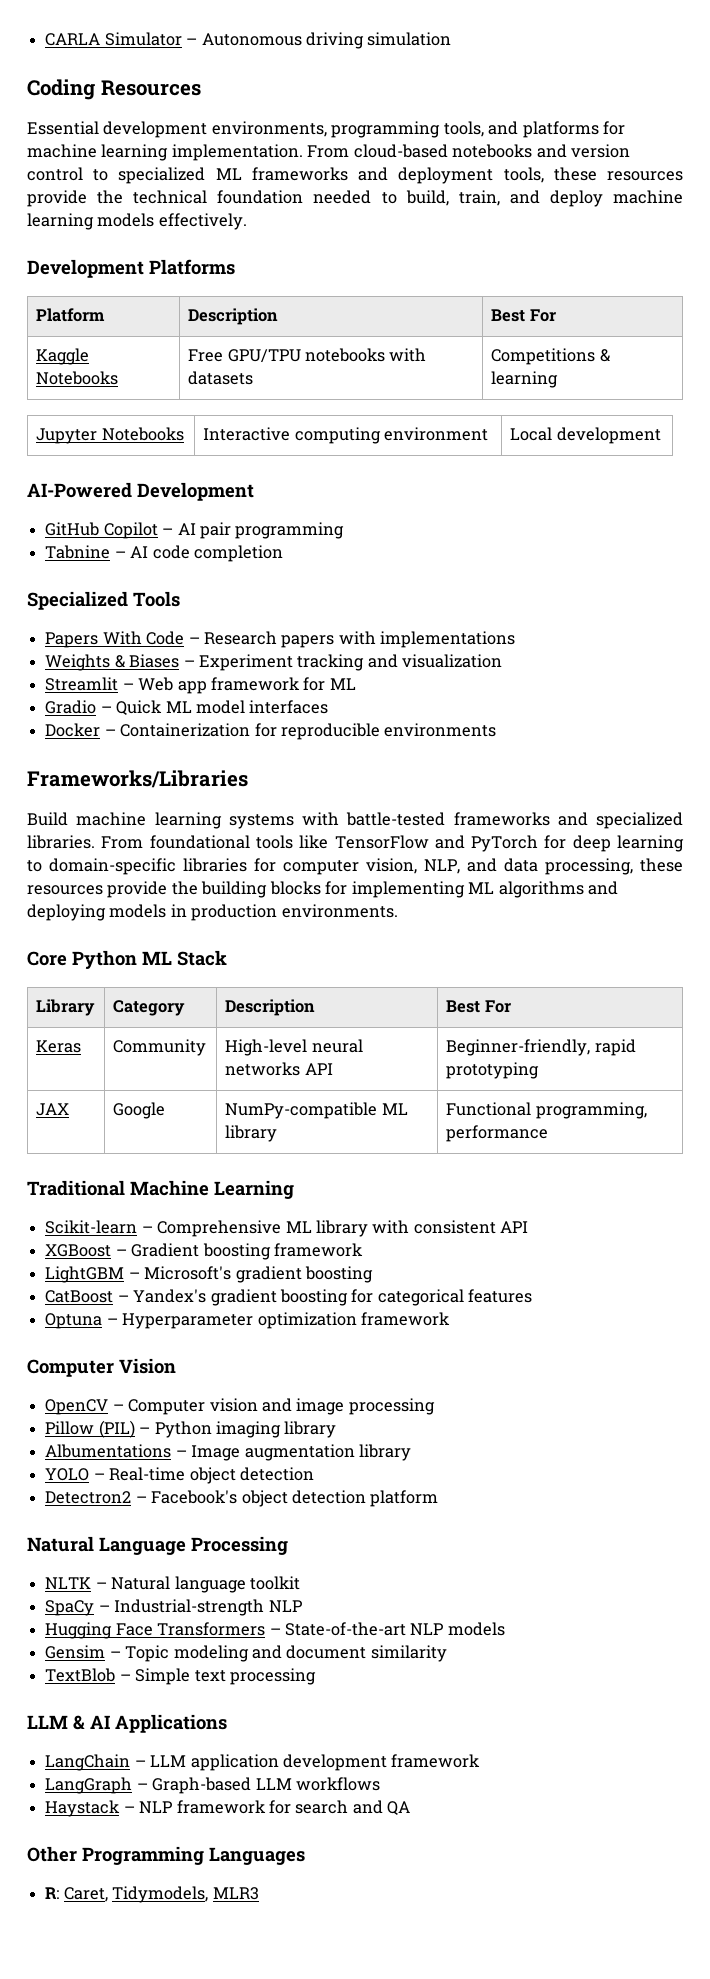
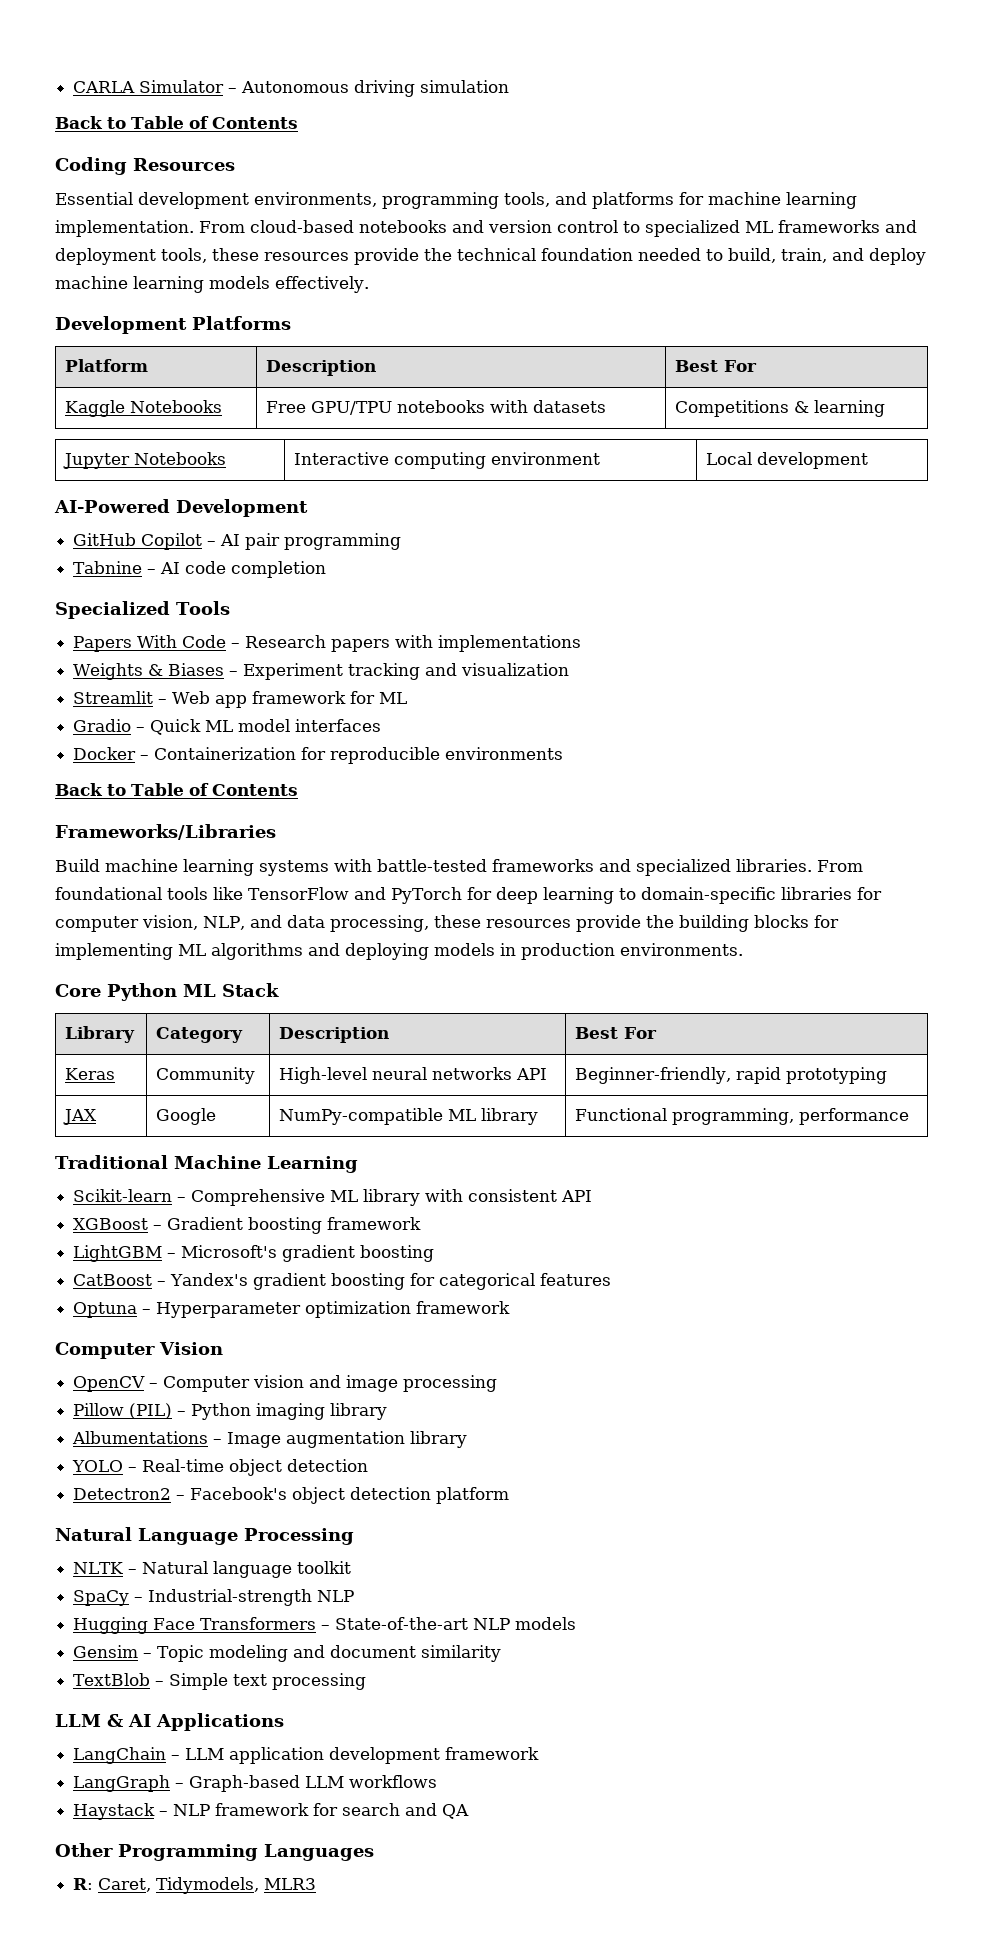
(452, 39) none -> [55,116,298,129] // Back to Table of Contents
(497, 730) none -> [55,783,298,796] // Back to Table of Contents

